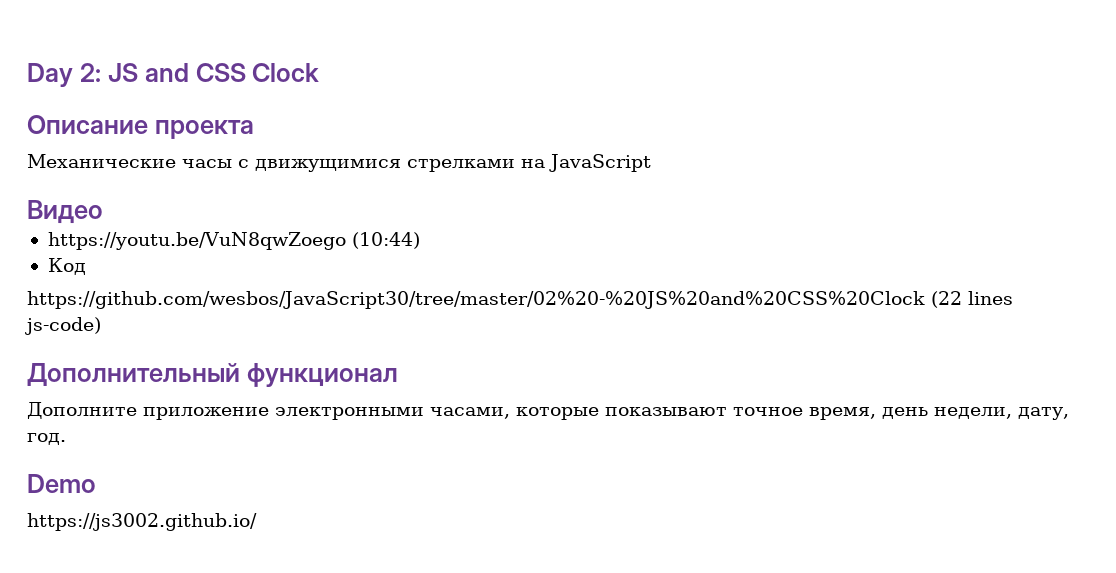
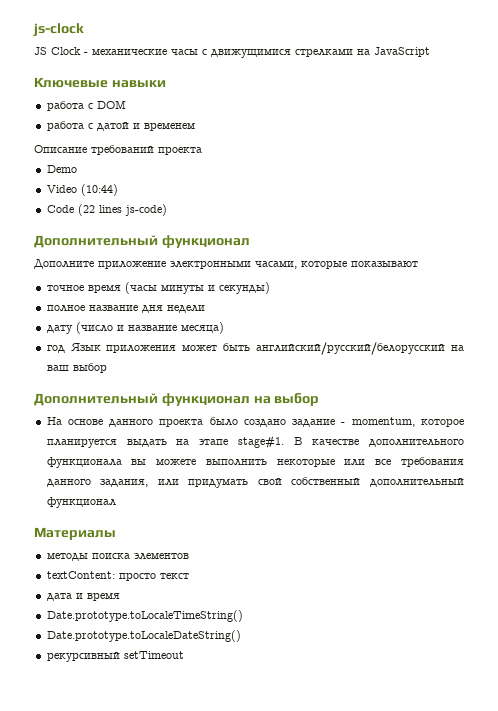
[27,63,320,87] [27,115,254,139] [27,154,176,168] Day 2: JS and CSS Clock // Описание проекта // Механические -> [33,23,84,37] [34,47,167,55] js-clock // JS Clock - механические
[27,200,103,224] [47,232,346,250] Видео // https://youtu.be/VuN8qwZoego -> [34,77,166,88] [46,100,126,111] [46,121,195,131] [34,145,202,155] [46,165,77,173] [46,185,77,193] Ключевые навыки // работа с DOM // работа с датой и временем // Описание требований проекта // Demo // Video
[47,258,86,275] [27,291,925,309] Код // https://github.com/wesbos/JavaScript30/tree/master/02%20-%20JS%20and%20CSS%20Clock -> [46,205,74,213] Code
[733,407,1069,420] [27,433,66,445] [27,474,96,493] [27,513,257,531] точное время, день недели, дату, год. // Demo // https://js3002.github.io/ -> [46,282,270,294] [46,305,205,313] [46,322,224,334] [46,342,464,355] [46,363,107,373] [34,393,320,406] [46,417,465,427] [46,435,465,449] [46,457,465,468] [46,477,465,488] [46,497,116,508] [34,527,116,540] [46,552,189,561] [46,571,189,581] [46,592,120,601] [46,610,243,622] [46,630,241,642] [46,651,184,662] // точное время (часы минуты и секунды) // полное название дня недели // дату (число и название месяца) // год Язык приложения может быть английский/русский/белорусский на ваш выбор // Дополнительный функционал на выбор // На основе данного проекта было создано задание - momentum, которое планируется выдать на этапе stage#1. В качестве дополнительного функционала вы можете выполнить некоторые или все требования данного задания, или придумать свой собственный дополнительный функционал // Материалы // методы поиска элементов // textContent: просто текст // дата и время // Date.prototype.toLocaleTimeString() // Date.prototype.toLocaleDateString() // рекурсивный setTimeout

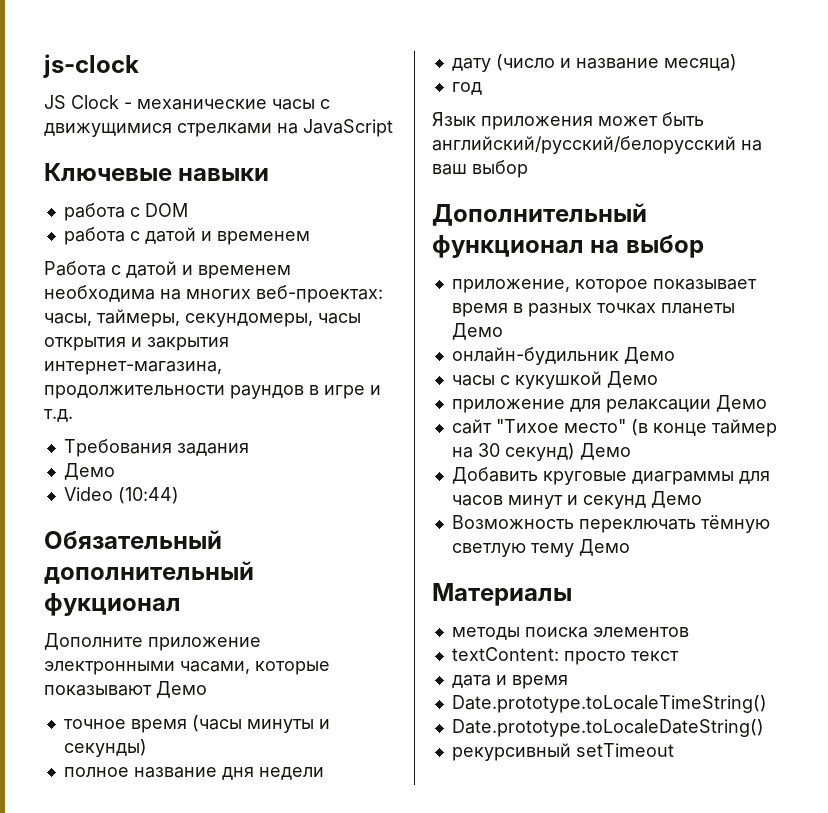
[34,145,202,155] [46,165,77,173] [46,184,118,196] [46,204,167,216] [34,235,250,248] Описание требований проекта // Demo // Video (10:44) // Code (22 lines js-code) // Дополнительный функционал -> [44,261,291,279] [44,285,383,303] [44,309,361,327] [44,337,229,351] [44,361,222,375] [44,385,381,399] [44,409,73,422] [63,439,249,457] [63,463,115,480] [63,487,179,504] [44,530,222,549] [44,561,254,584] [44,593,181,616] Работа с датой и временем необходима на многих веб-проектах: часы, таймеры, секундомеры, часы открытия и закрытия интернет-магазина, продолжительности раундов в игре и т.д. // Требования задания // Демо // Video (10:44) // Обязательный дополнительный фукционал
(418, 264) none -> [156,681,207,698] Демо
(65, 349) none -> (482, 88) //
[46,417,465,427] [46,435,465,449] [46,457,465,468] [46,477,465,488] [46,497,116,508] На основе данного проекта было создано задание - momentum, которое планируется выдать на этапе stage#1. В качестве дополнительного функционала вы можете выполнить некоторые или все требования данного задания, или придумать свой собственный дополнительный функционал -> [451,279,757,293] [451,303,735,317] [451,323,503,340] [451,347,675,365] [451,371,658,389] [451,395,767,413] [451,419,777,437] [451,443,631,461] [451,467,770,485] [451,491,702,509] [451,515,770,533] [451,539,630,557] приложение, которое показывает время в разных точках планеты Демо // онлайн-будильник Демо // часы с кукушкой Демо // приложение для релаксации Демо // сайт "Тихое место" (в конце таймер на 30 секунд) Демо // Добавить круговые диаграммы для часов минут и секунд Демо // Возможность переключать тёмную светлую тему Демо

